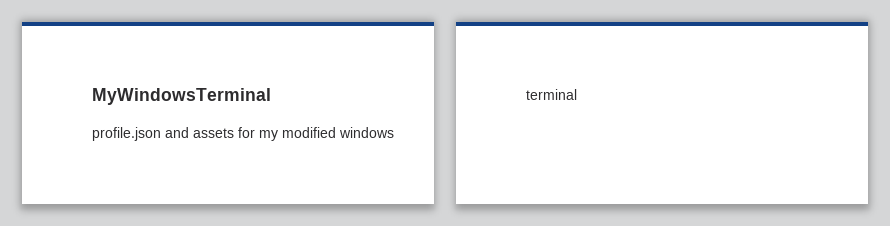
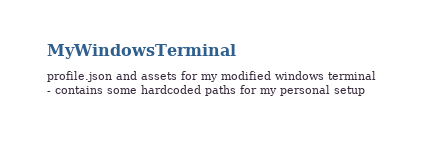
(577, 94) none -> [47,85,365,96] - contains some hardcoded paths for my personal setup

